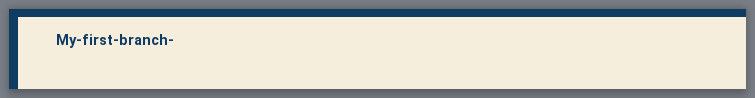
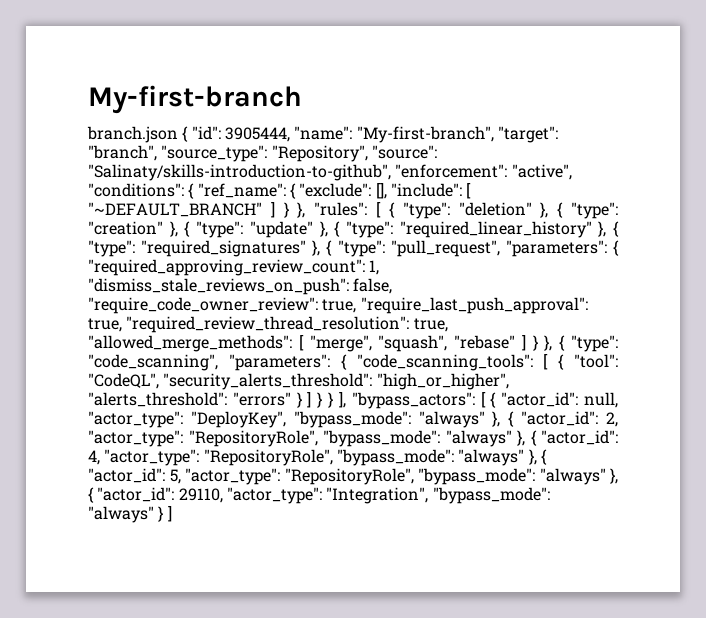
[56,34,174,48] My-first-branch- -> [88,85,302,114] [87,126,558,143] [88,145,437,162] [88,164,572,181] [88,183,472,199] [88,202,618,219] [88,221,619,238] [88,240,619,257] [88,259,380,276] [88,278,393,295] [88,297,588,314] [88,316,448,333] [88,335,618,352] [88,354,618,371] [88,373,509,390] [88,392,618,409] [88,411,619,428] [88,430,618,447] [88,449,547,466] [88,468,618,485] [88,487,550,504] [88,506,172,523] My-first-branch // branch.json { "id": 3905444, "name": "My-first-branch", "target": "branch", "source_type": "Repository", "source": "Salinaty/skills-introduction-to-github", "enforcement": "active", "conditions": { "ref_name": { "exclude": [], "include": [ "~DEFAULT_BRANCH" ] } }, "rules": [ { "type": "deletion" }, { "type": "creation" }, { "type": "update" }, { "type": "required_linear_history" }, { "type": "required_signatures" }, { "type": "pull_request", "parameters": { "required_approving_review_count": 1, "dismiss_stale_reviews_on_push": false, "require_code_owner_review": true, "require_last_push_approval": true, "required_review_thread_resolution": true, "allowed_merge_methods": [ "merge", "squash", "rebase" ] } }, { "type": "code_scanning", "parameters": { "code_scanning_tools": [ { "tool": "CodeQL", "security_alerts_threshold": "high_or_higher", "alerts_threshold": "errors" } ] } } ], "bypass_actors": [ { "actor_id": null, "actor_type": "DeployKey", "bypass_mode": "always" }, { "actor_id": 2, "actor_type": "RepositoryRole", "bypass_mode": "always" }, { "actor_id": 4, "actor_type": "RepositoryRole", "bypass_mode": "always" }, { "actor_id": 5, "actor_type": "RepositoryRole", "bypass_mode": "always" }, { "actor_id": 29110, "actor_type": "Integration", "bypass_mode": "always" } ]

